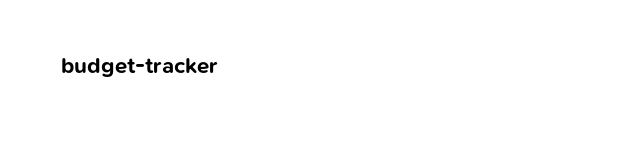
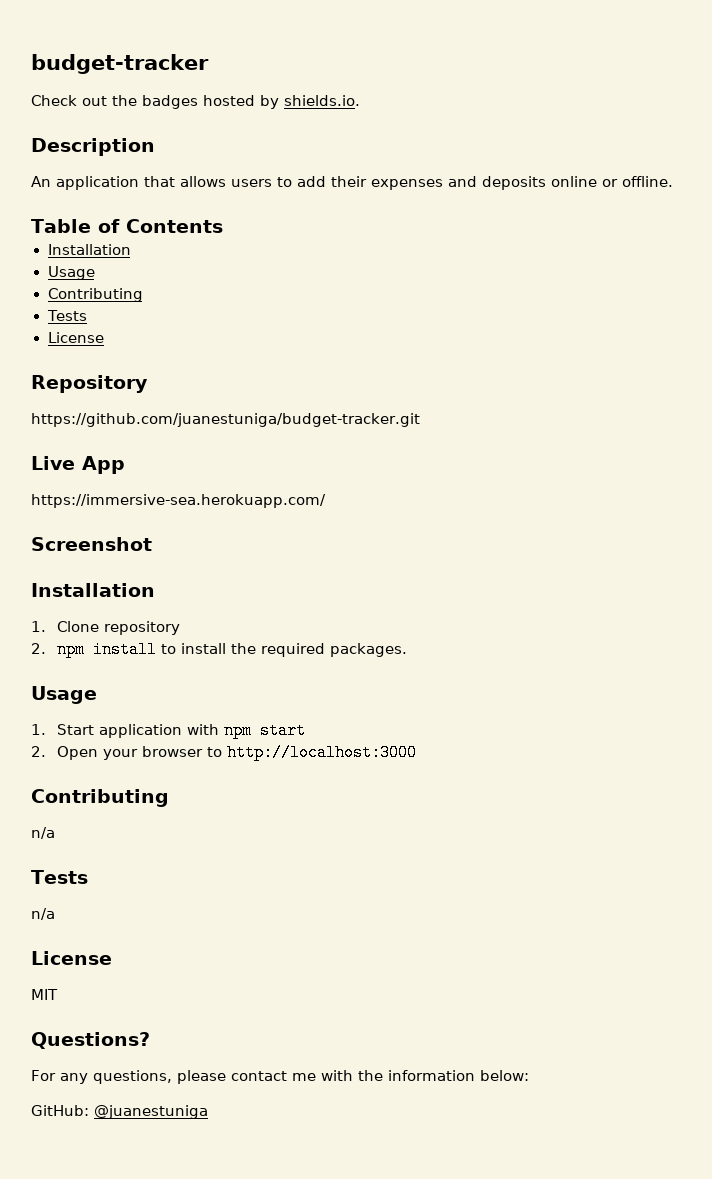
(218, 67) none -> [31,95,360,109] [31,138,155,156] [31,176,673,190] [31,219,223,233] [47,244,131,255] [47,266,95,280] [47,288,143,302] [46,310,88,321] [47,332,104,343] [31,375,148,393] [31,413,420,427] [31,456,125,474] [31,494,326,508] [31,537,152,551] [31,583,155,597] [31,621,181,635] [31,641,408,658] [31,686,97,704] [31,722,307,739] [31,744,418,761] [31,789,169,807] [31,827,55,839] [31,870,88,884] [31,908,55,920] [31,951,112,965] [31,989,58,1000] [31,1032,150,1049] [31,1070,529,1084] [31,1105,208,1119] // Check out the badges hosted by shields.io. // Description // An application that allows users to add their expenses and deposits online or offline. // Table of Contents // Installation // Usage // Contributing // Tests // License // Repository // https://github.com/juanestuniga/budget-tracker.git // Live App // https://immersive-sea.herokuapp.com/ // Screenshot // Installation // 1. Clone repository // 2. npm install to install the required packages. // Usage // 1. Start application with npm start // 2. Open your browser to http://localhost:3000 // Contributing // n/a // Tests // n/a // License // MIT // Questions? // For any questions, please contact me with the information below: // GitHub: @juanestuniga

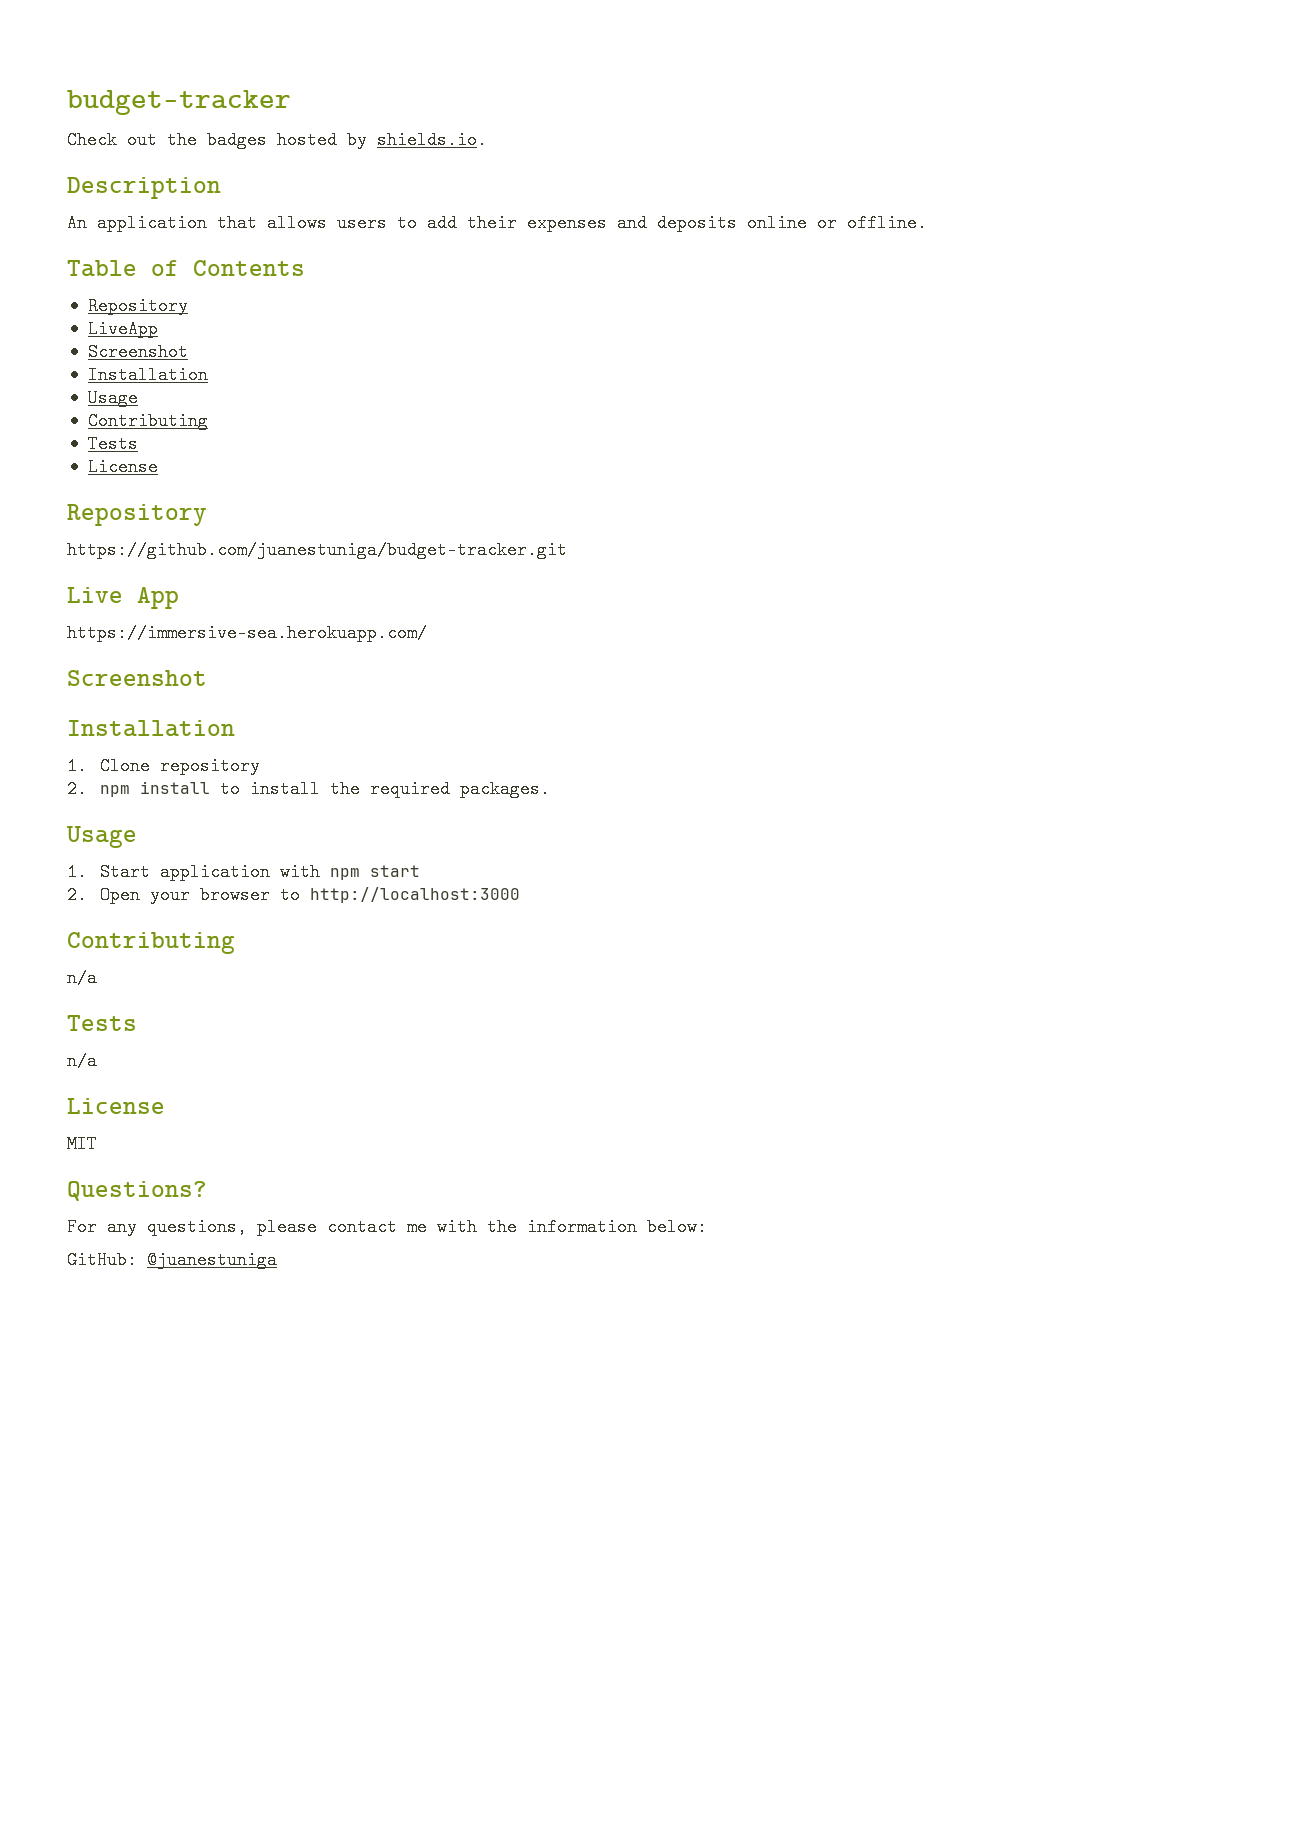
(223, 226) none -> [87,297,188,315] [87,320,158,338] [87,343,188,361] // Repository // LiveApp // Screenshot

